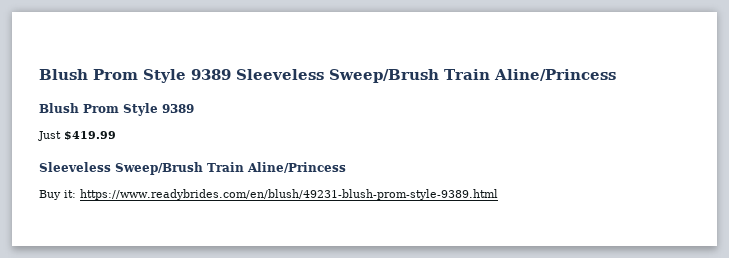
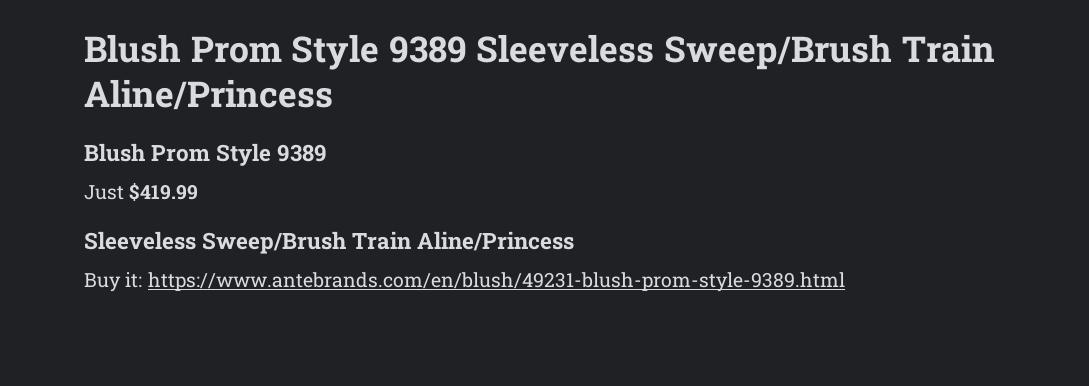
[80,189,498,200] https://www.readybrides.com/en/blush/49231-blush-prom-style-9389.html -> [147,272,845,292] https://www.antebrands.com/en/blush/49231-blush-prom-style-9389.html

